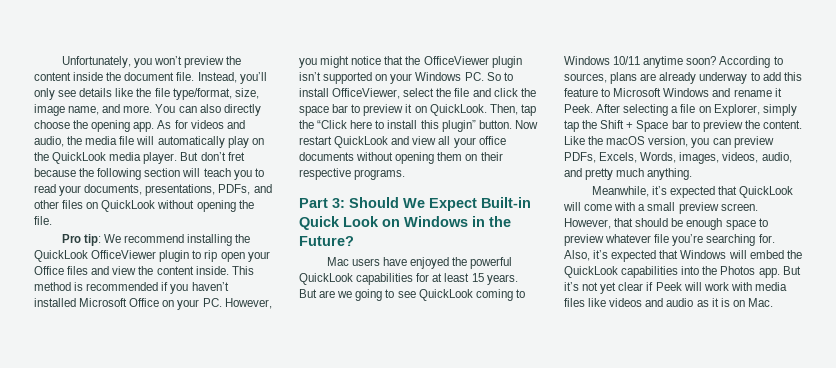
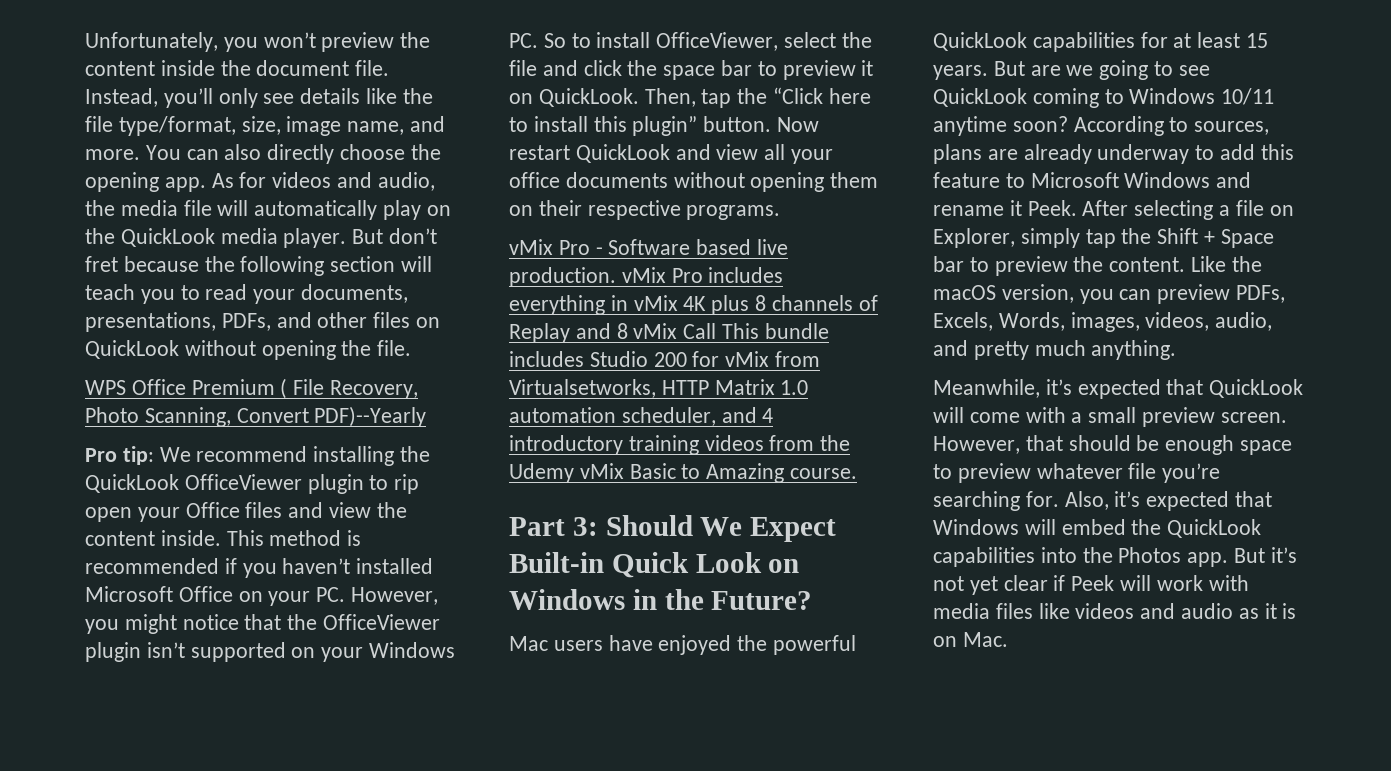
(52, 220) none -> [85,378,419,399] [85,406,427,427] // WPS Office Premium ( File Recovery, Photo Scanning, Convert PDF)--Yearly
(406, 174) none -> [509,239,789,255] [509,267,784,287] [509,295,878,315] [509,323,829,343] [509,351,821,367] [509,379,809,398] [509,407,774,426] [509,435,851,455] [509,463,858,483] // vMix Pro - Software based live production. vMix Pro includes everything in vMix 4K plus 8 channels of Replay and 8 vMix Call This bundle includes Studio 200 for vMix from Virtualsetworks, HTTP Matrix 1.0 automation scheduler, and 4 introductory training videos from the Udemy vMix Basic to Amazing course.

